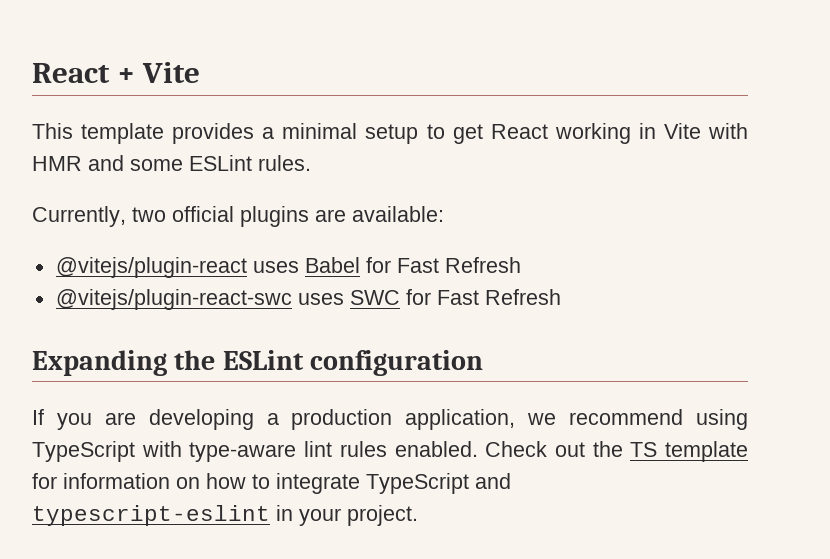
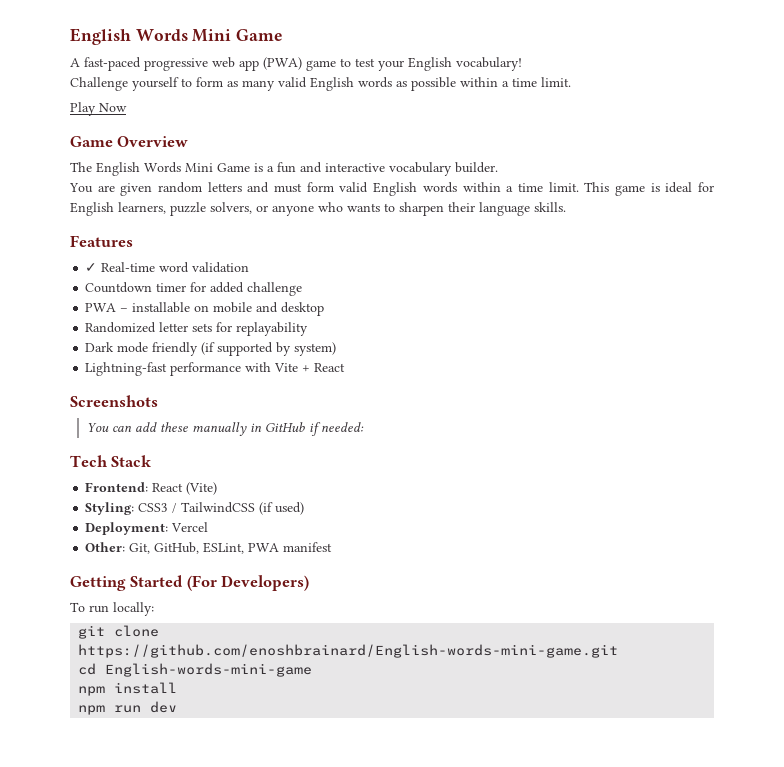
[32,62,201,83] [32,123,749,144] [32,155,311,171] [32,206,444,227] [55,257,521,278] [55,289,561,310] [32,350,484,376] [32,409,749,430] [32,441,749,462] [32,473,511,494] [32,505,418,526] React + Vite // This template provides a minimal setup to get React working in Vite with HMR and some ESLint rules. // Currently, two official plugins are available: // @vitejs/plugin-react uses Babel for Fast Refresh // @vitejs/plugin-react-swc uses SWC for Fast Refresh // Expanding the ESLint configuration // If you are developing a production application, we recommend using TypeScript with type-aware lint rules enabled. Check out the TS template for information on how to integrate TypeScript and typescript-eslint in your project. -> [70,28,284,45] [70,57,522,71] [70,77,571,91] [70,102,127,116] [70,136,189,147] [70,162,498,176] [69,182,715,196] [70,202,566,216] [70,235,133,247] [85,262,250,273] [85,282,303,296] [85,302,325,316] [85,322,309,336] [85,342,337,356] [85,362,346,376] [70,395,158,407] [87,422,365,436] [70,455,152,467] [85,482,218,495] [85,502,305,515] [85,522,209,535] [85,542,333,554] [70,575,310,591] [70,602,154,616] [78,625,160,639] [78,644,619,658] [78,663,313,677] [78,682,178,696] [78,701,178,715] English Words Mini Game // A fast-paced progressive web app (PWA) game to test your English vocabulary! // Challenge yourself to form as many valid English words as possible within a time limit. // Play Now // Game Overview // The English Words Mini Game is a fun and interactive vocabulary builder. // You are given random letters and must form valid English words within a time limit. This game is ideal for English learners, puzzle solvers, or anyone who wants to sharpen their language skills. // Features // ✓ Real-time word validation // Countdown timer for added challenge // PWA – installable on mobile and desktop // Randomized letter sets for replayability // Dark mode friendly (if supported by system) // Lightning-fast performance with Vite + React // Screenshots // You can add these manually in GitHub if needed: // Tech Stack // Frontend: React (Vite) // Styling: CSS3 / TailwindCSS (if used) // Deployment: Vercel // Other: Git, GitHub, ESLint, PWA manifest // Getting Started (For Developers) // To run locally: // git clone https://github.com/enoshbrainard/English-words-mini-game.git // cd English-words-mini-game // npm install // npm run dev

